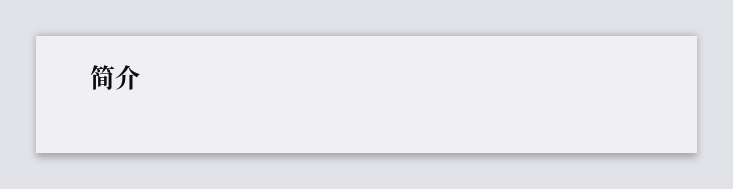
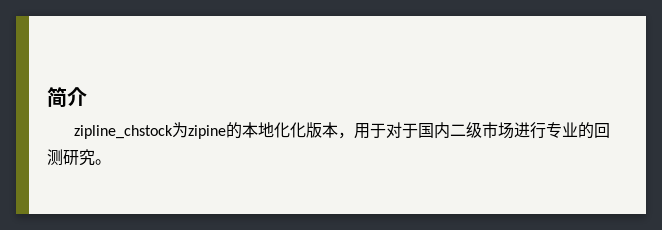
(140, 77) none -> [74,122,611,139] [47,149,111,166] // zipline_chstock为zipine的本地化化版本，用于对于国内二级市场进行专业的回测研究。

